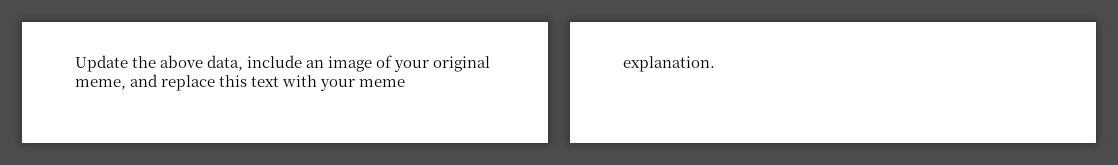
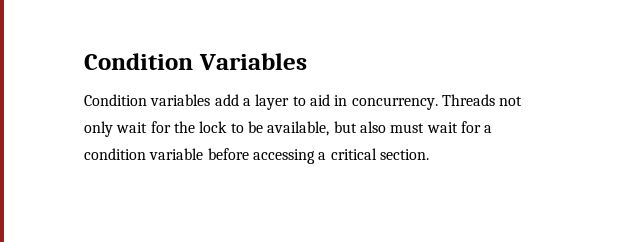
[75,55,491,72] [75,74,406,91] [623,56,715,72] Update the above data, include an image of your original meme, and replace this text with your meme explanation. -> [84,53,307,70] [84,94,523,110] [84,121,493,137] [84,148,429,164] Condition Variables // Condition variables add a layer to aid in concurrency. Threads not only wait for the lock to be available, but also must wait for a condition variable before accessing a critical section.

